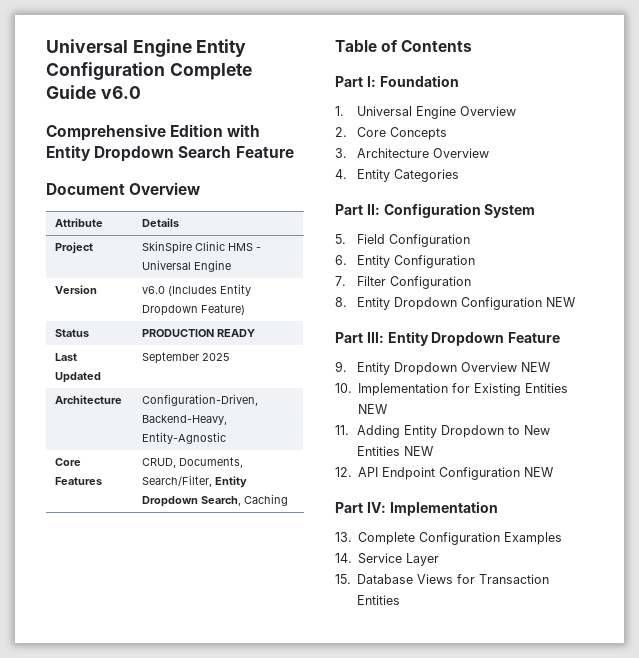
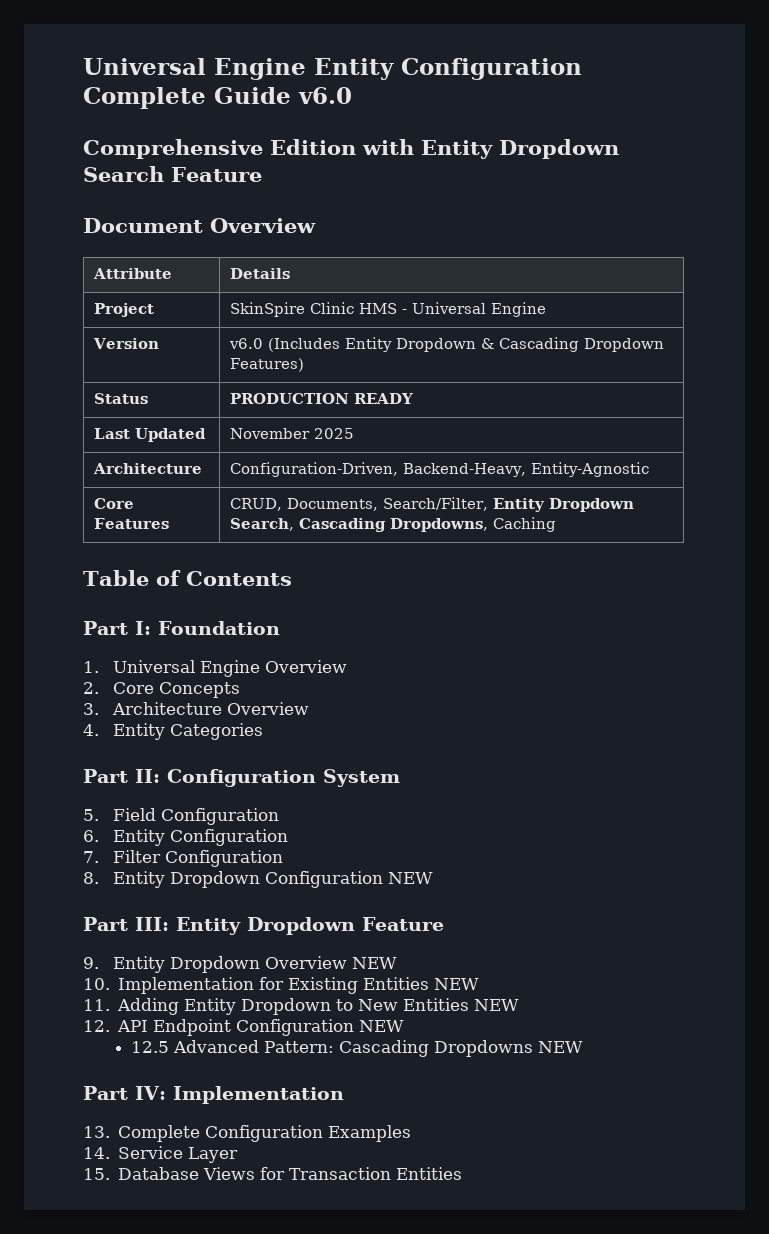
[200,304,245,315] Feature) -> [480,337,664,352] [229,358,304,372] & Cascading Dropdown Features)
[141,352,199,364] September -> [229,428,310,439] November
(241, 501) none -> [298,518,488,532] Cascading Dropdowns,
(554, 472) none -> [131,1040,584,1057] // 12.5 Advanced Pattern: Cascading Dropdowns NEW

